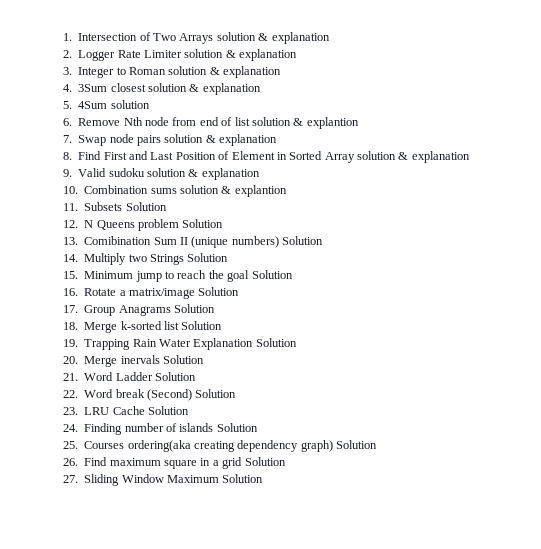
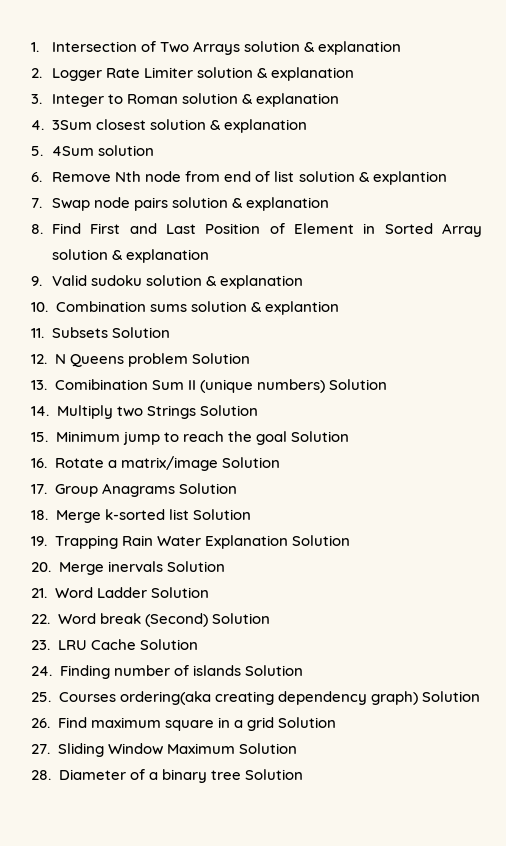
(264, 478) none -> [31,769,303,783] // 28. Diameter of a binary tree Solution

